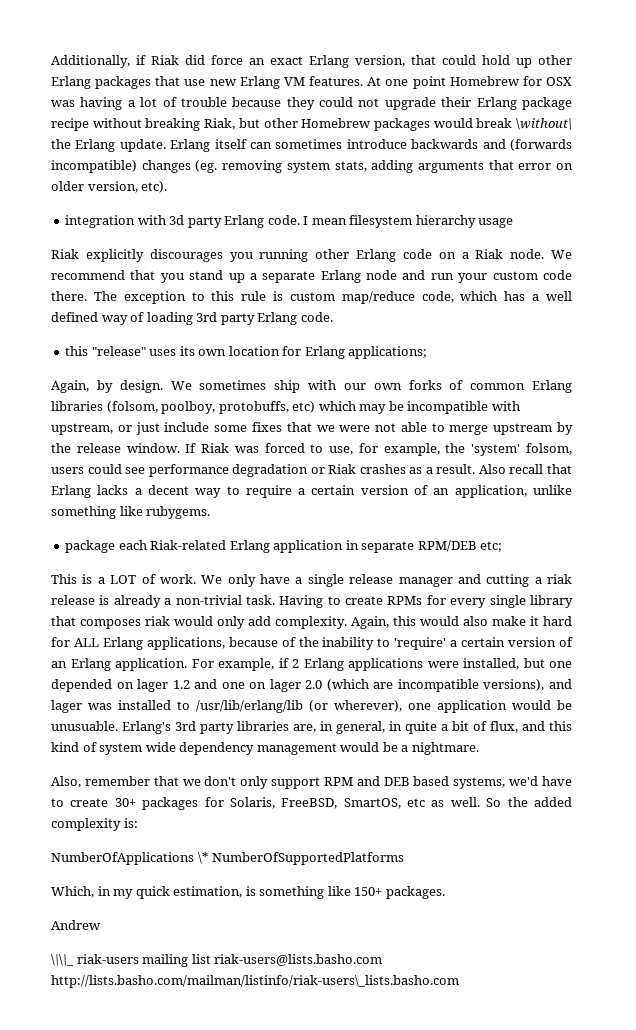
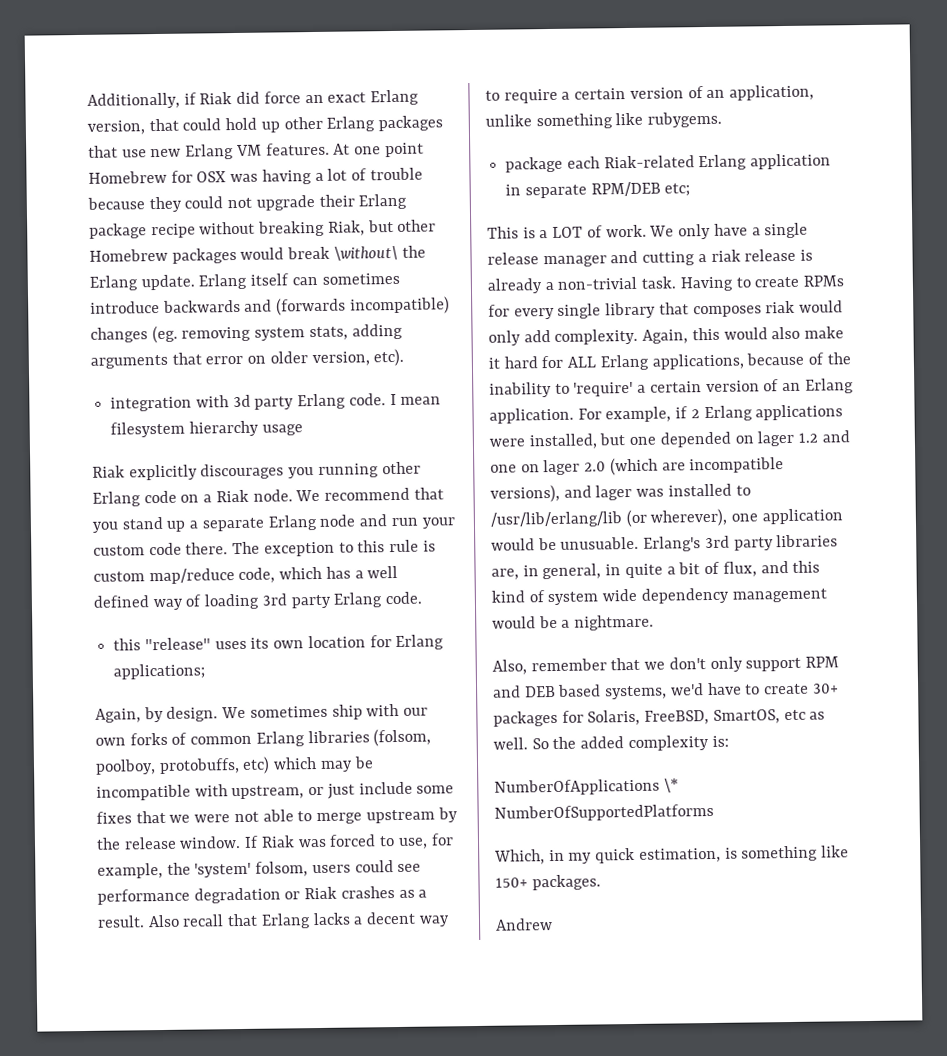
[51,954,383,967] [51,975,459,988] // \\\\_ riak-users mailing list riak-users@lists.basho.com http://lists.basho.com/mailman/listinfo/riak-users\_lists.basho.com -> (553, 924) none

